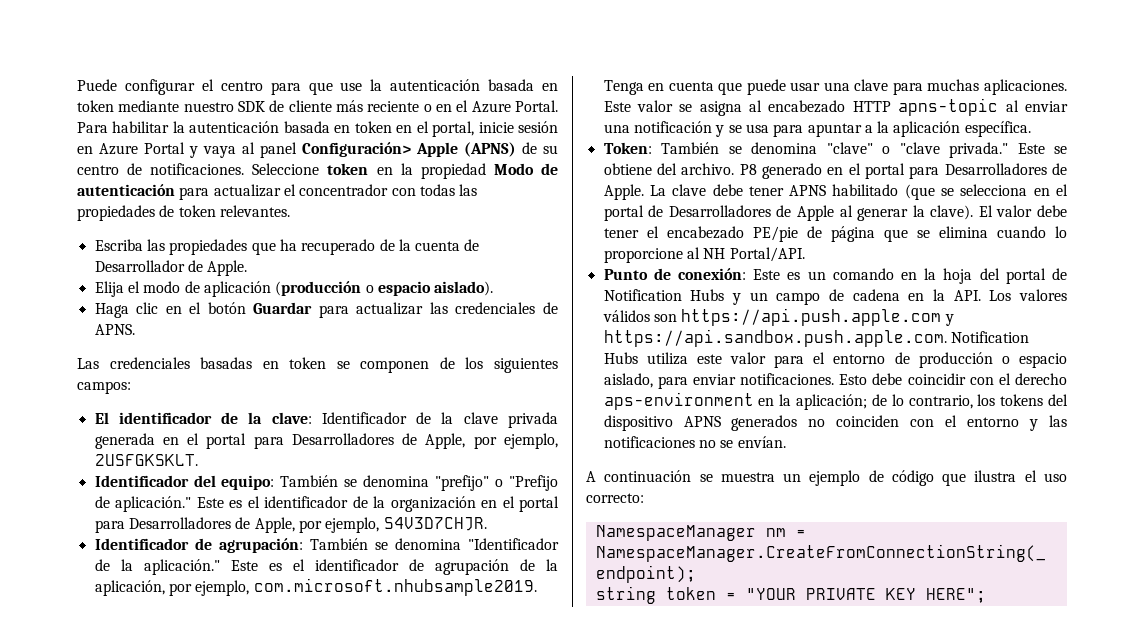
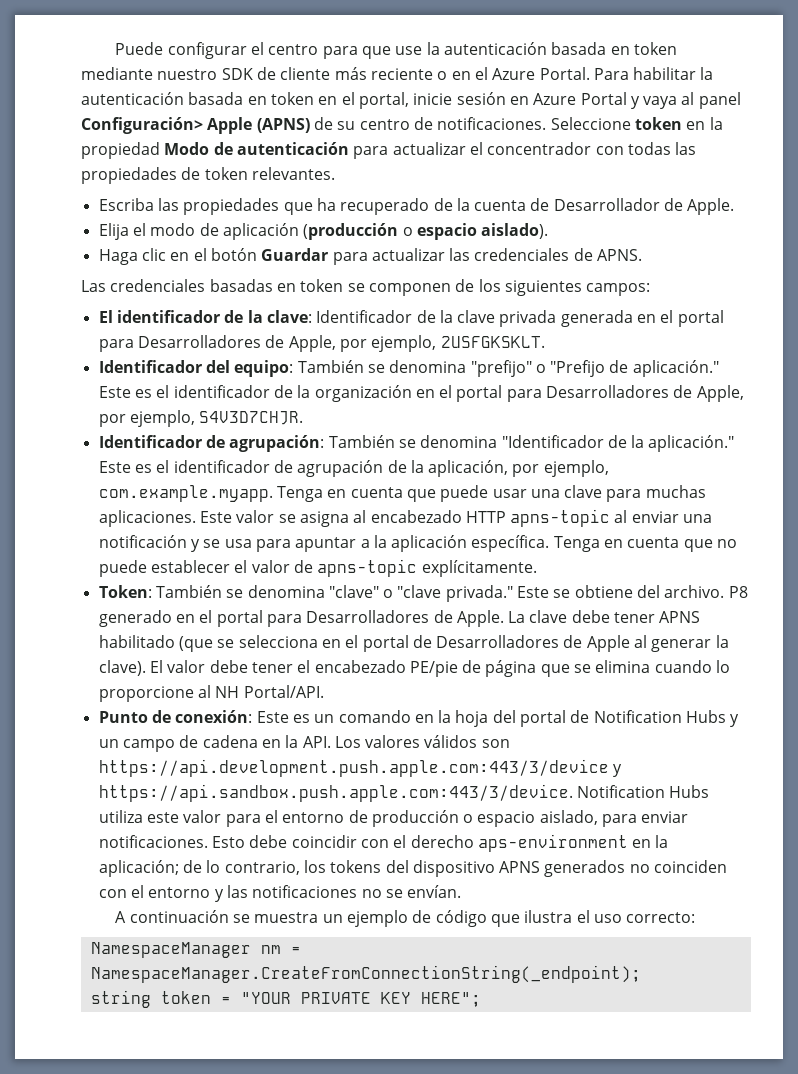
[253,578,537,596] com.microsoft.nhubsample2019. -> [98,485,273,502] com.example.myapp.
(1031, 129) none -> [553,536,738,552] [98,559,537,577] Tenga en cuenta que no puede establecer el valor de apns-topic explícitamente.
[681,308,954,326] [603,329,947,347] https://api.push.apple.com y https://api.sandbox.push.apple.com. -> [98,759,622,777] [98,784,573,802] https://api.development.push.apple.com:443/3/device y https://api.sandbox.push.apple.com:443/3/device.

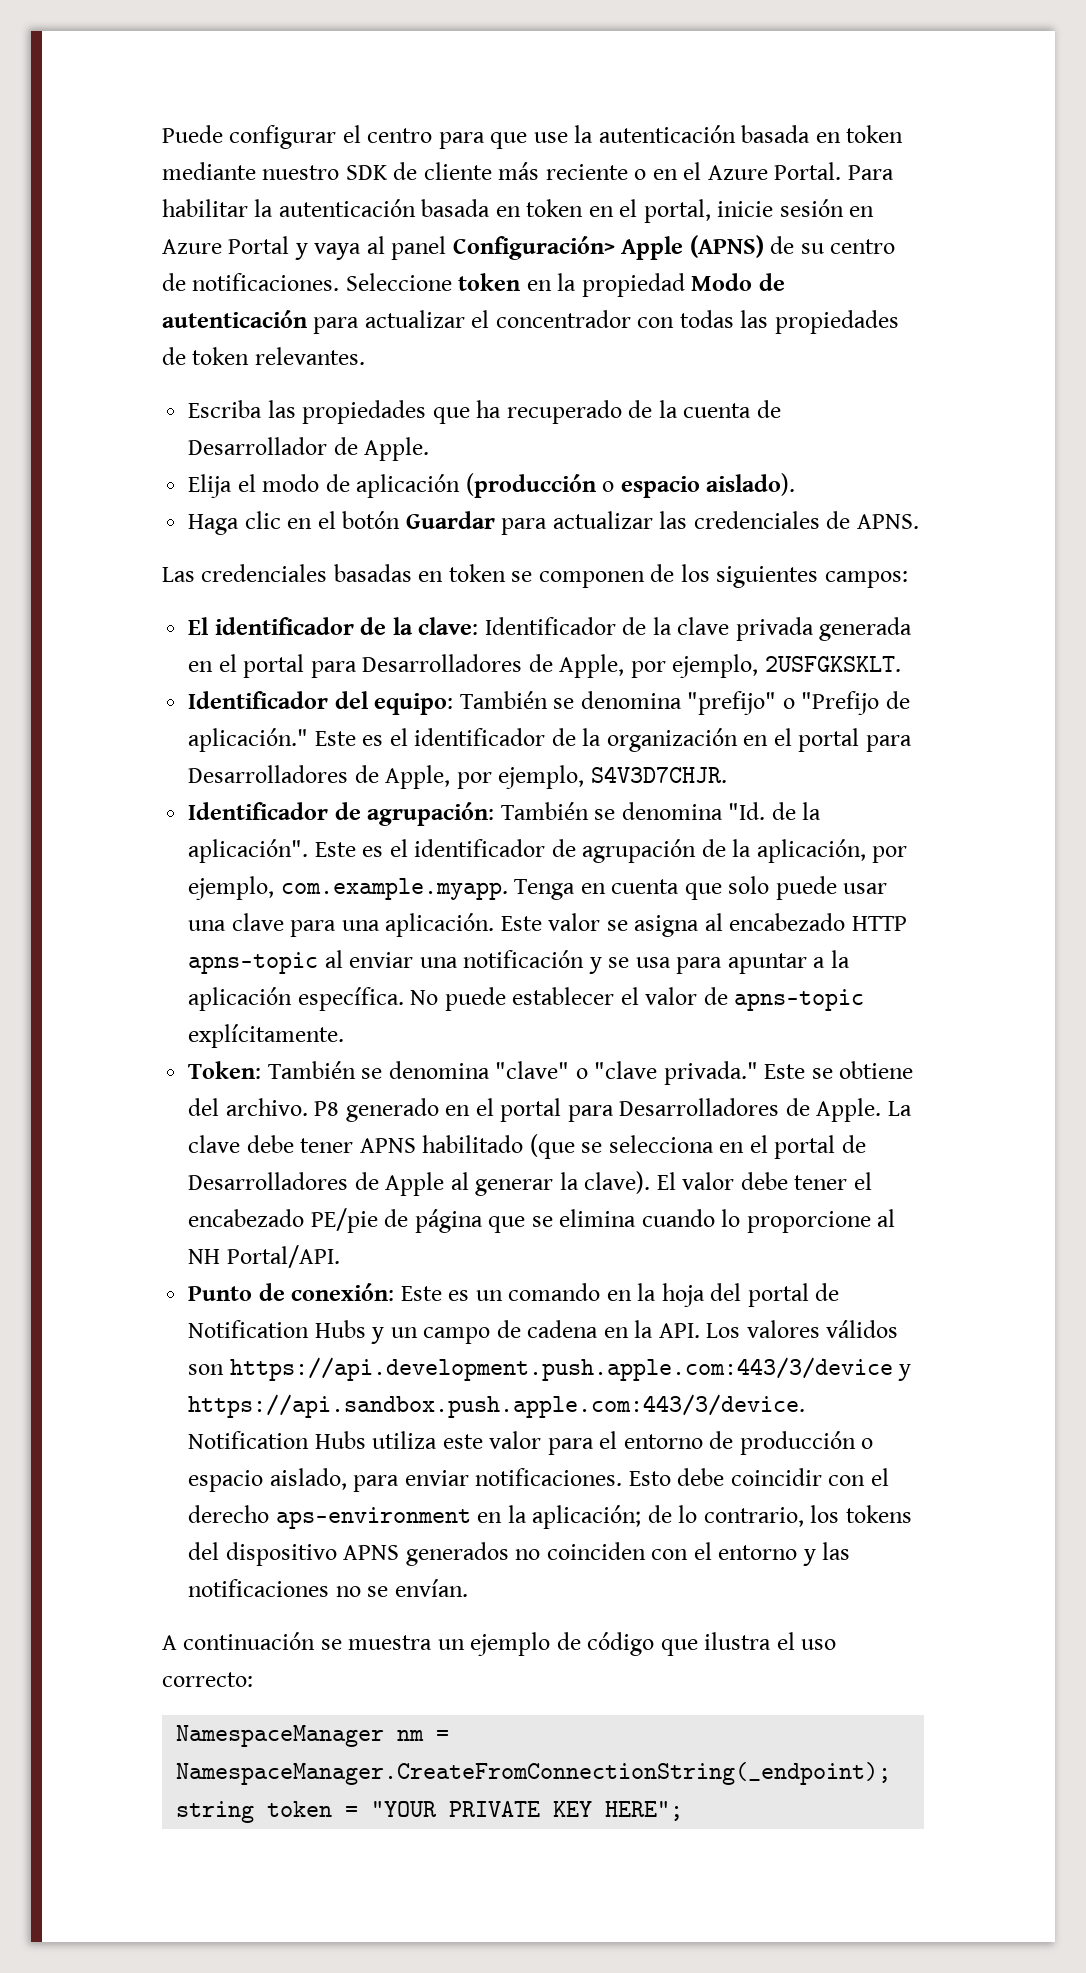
[501,435,735,452] "Identificador de la aplicación." -> [728,802,822,820] [188,839,309,863] "Id. de la aplicación".
(436, 495) none -> [728,876,770,894] solo
[645,485,706,498] [98,510,196,527] muchas aplicaciones. -> [341,913,495,937] una aplicación.
[553,536,738,552] Tenga en cuenta que no -> [410,990,439,1005] No

